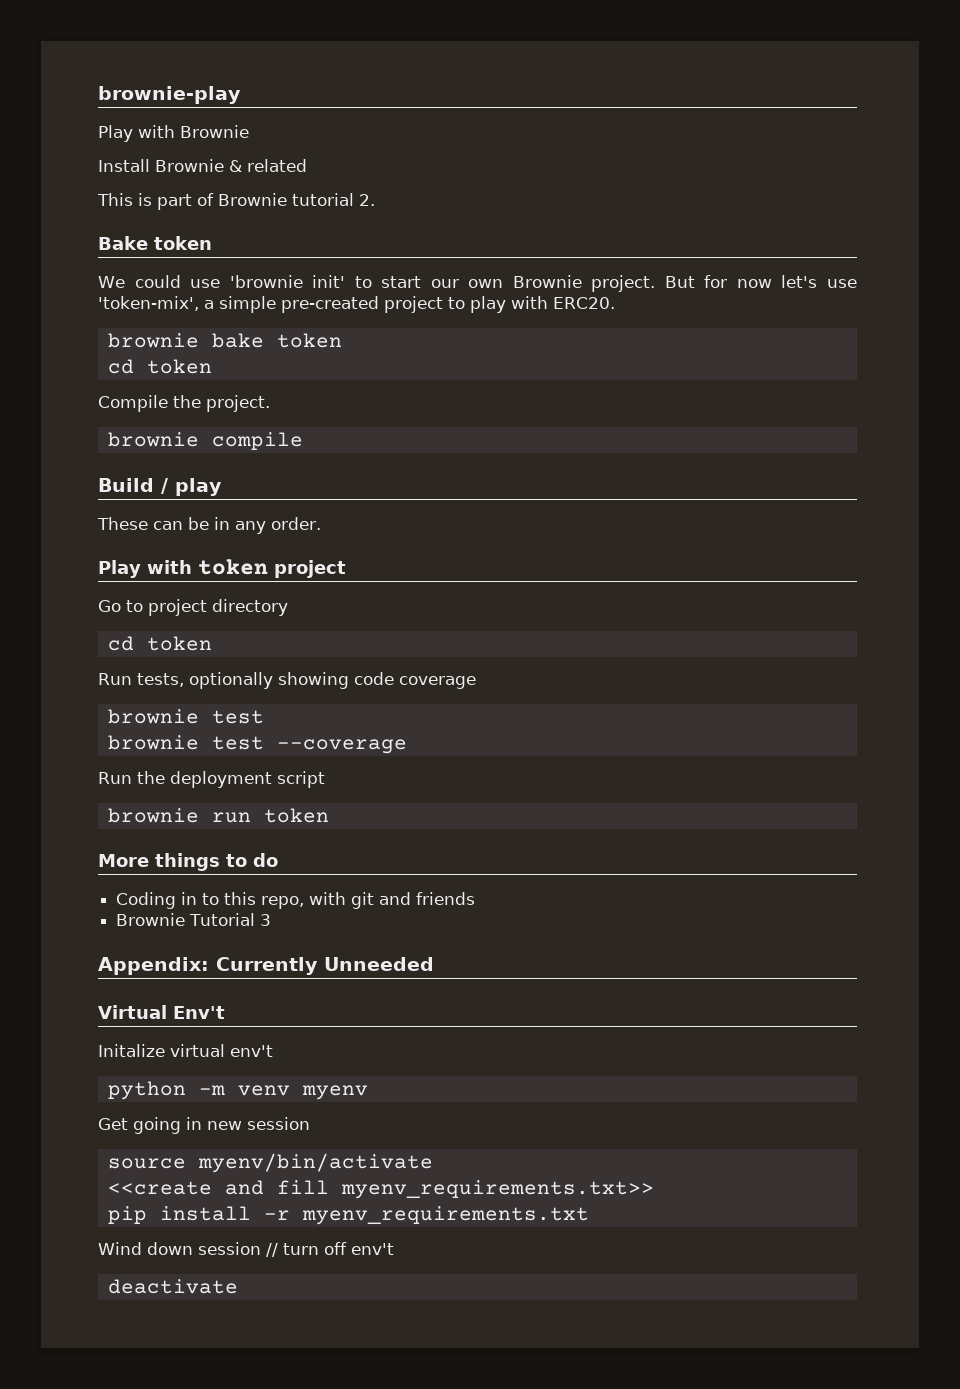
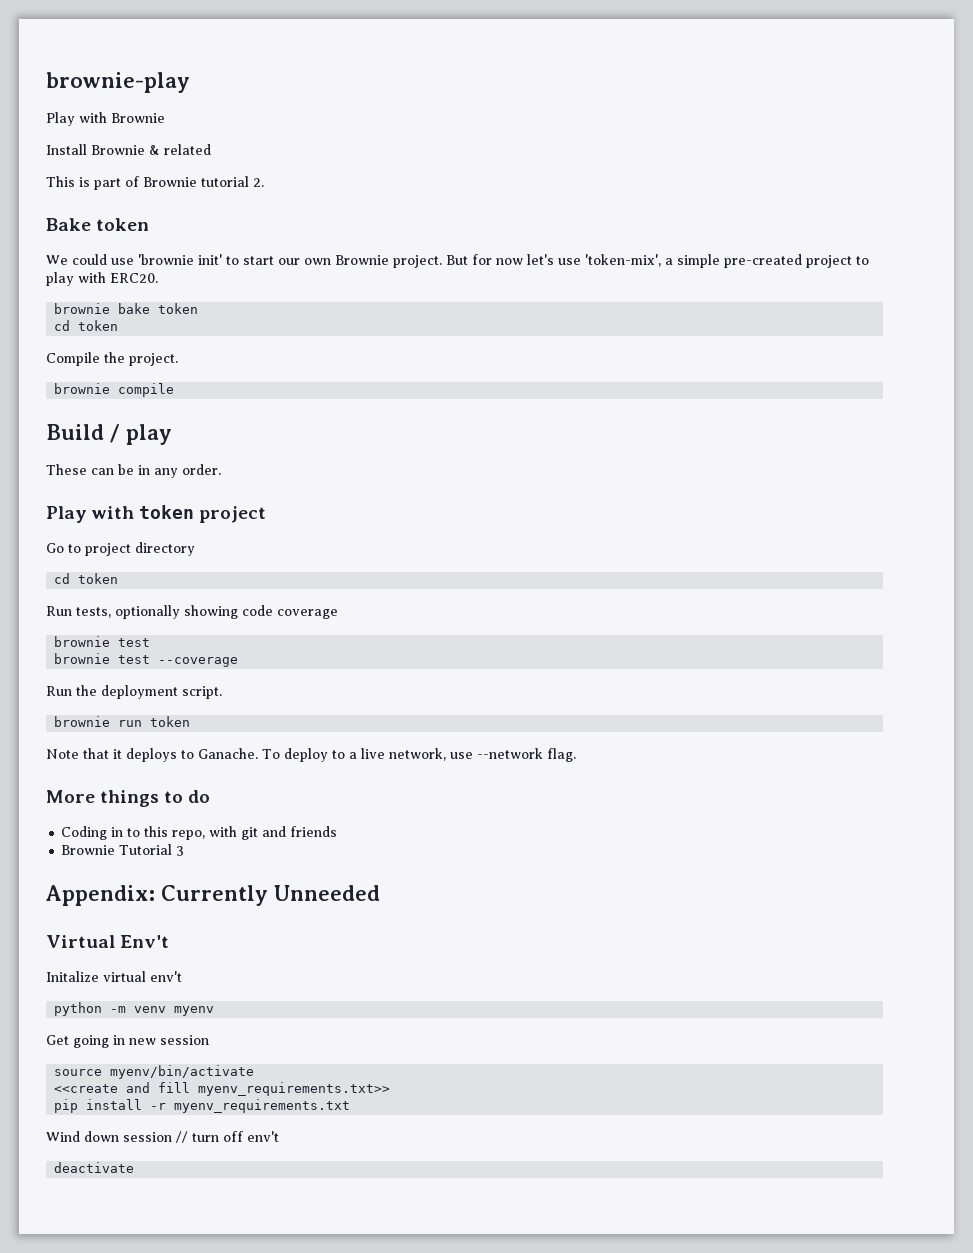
[277,771,325,788] script -> [182,686,222,699] script.
(329, 815) none -> [46,748,576,762] // Note that it deploys to Ganache. To deploy to a live network, use --network flag.

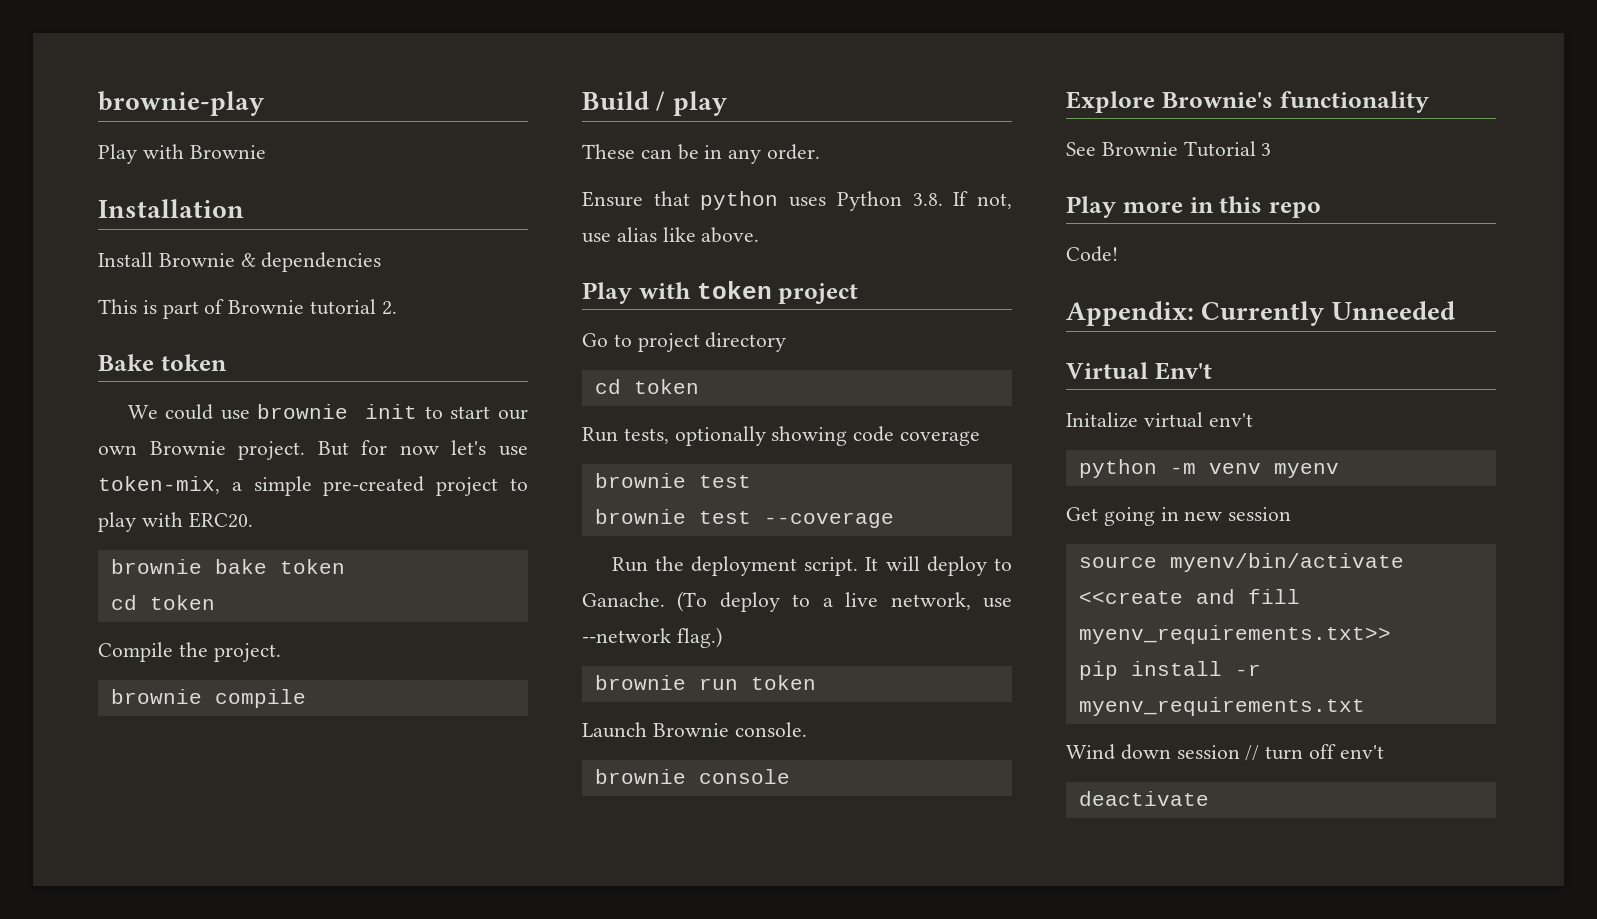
(165, 118) none -> [98,199,244,218] // Installation
[164,144,211,155] related -> [261,252,382,272] dependencies
[138,254,222,265] 'brownie init' -> [257,404,418,419] brownie init
[585,254,661,267] 'token-mix', -> [98,476,220,494] token-mix,
(221, 469) none -> [582,191,1012,211] [582,227,760,243] // Ensure that python uses Python 3.8. If not, use alias like above.
[54,716,191,727] [46,748,177,762] // brownie run token // Note that it deploys -> [865,556,987,576] It will deploy
[262,749,280,759] To -> [677,591,708,612] (To
[546,748,576,762] [46,790,211,807] [61,826,338,840] [61,844,185,856] flag. // More things to do // Coding in to this repo, with git and friends // Brownie Tutorial 3 -> [676,627,722,648] [594,675,816,690] [582,722,807,738] [594,769,790,784] [1066,91,1429,113] [1066,141,1272,157] [1066,196,1321,218] [1066,246,1118,262] flag.) // brownie run token // Launch Brownie console. // brownie console // Explore Brownie's functionality // See Brownie Tutorial 3 // Play more in this repo // Code!

